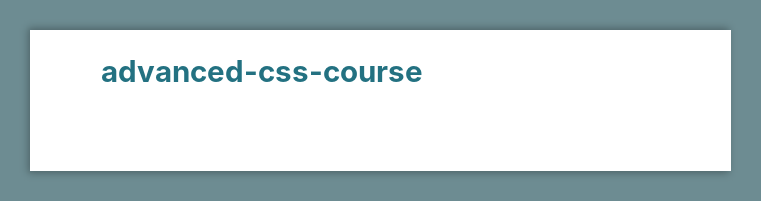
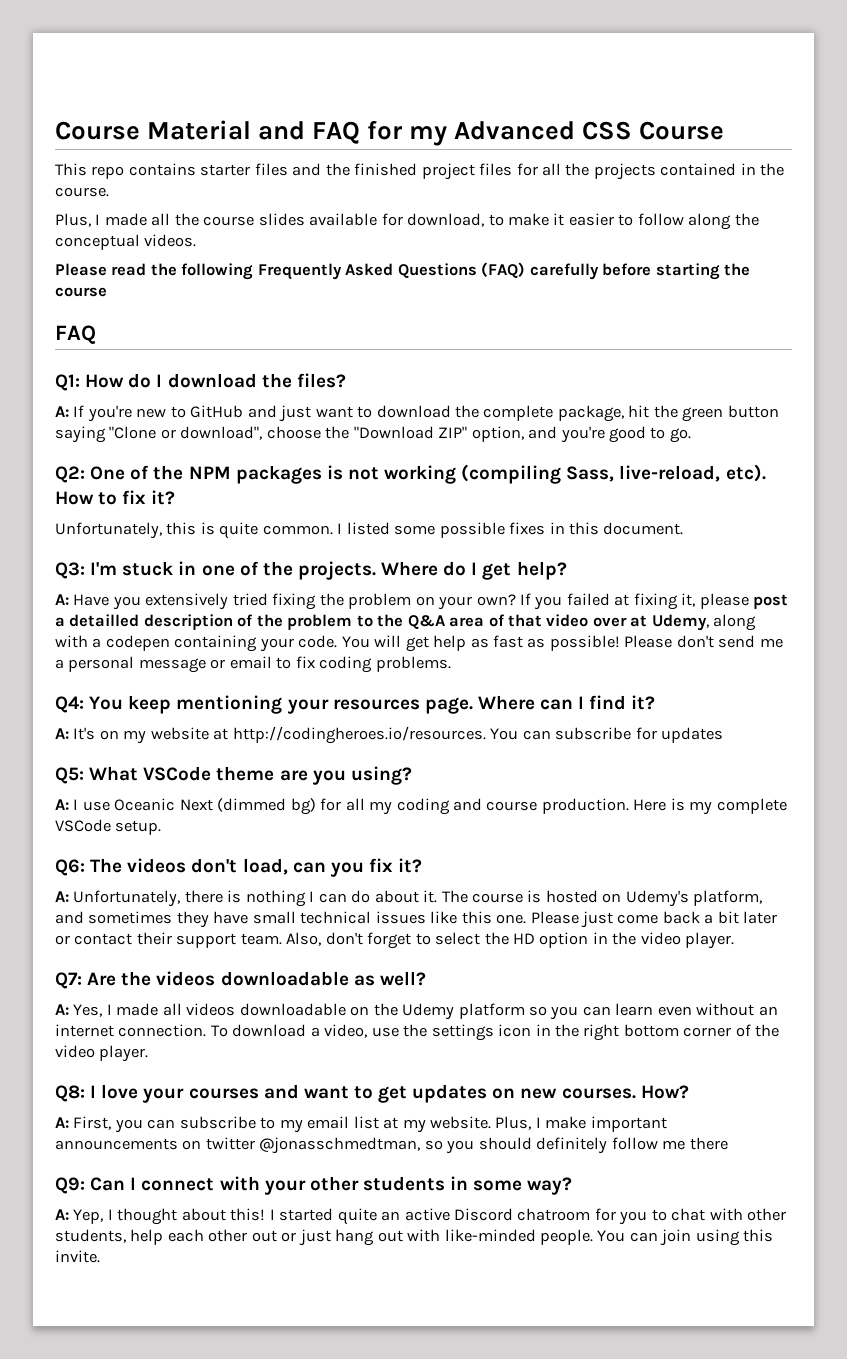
[101,60,423,82] advanced-css-course -> [55,120,725,146] [55,163,785,180] [55,187,109,197] [55,213,759,230] [55,234,197,250] [55,262,751,280] [55,287,107,297] [55,325,96,344] [55,373,346,391] [55,405,779,422] [55,426,691,443] [55,464,766,484] [55,490,176,505] [55,522,684,539] [55,561,567,580] [55,593,789,610] [55,614,757,631] [55,635,783,652] [55,656,451,673] [55,695,656,714] [55,726,724,744] [55,766,412,785] [55,798,787,815] [55,819,162,835] [55,858,423,877] [55,890,763,907] [55,911,778,928] [55,932,735,949] [55,971,426,989] [55,1003,778,1020] [55,1024,780,1041] [55,1045,149,1062] [55,1084,689,1103] [55,1116,667,1133] [55,1137,728,1154] [55,1176,573,1195] [55,1208,787,1225] [55,1229,774,1246] [55,1250,100,1263] Course Material and FAQ for my Advanced CSS Course // This repo contains starter files and the finished project files for all the projects contained in the course. // Plus, I made all the course slides available for download, to make it easier to follow along the conceptual videos. // Please read the following Frequently Asked Questions (FAQ) carefully before starting the course // FAQ // Q1: How do I download the files? // A: If you're new to GitHub and just want to download the complete package, hit the green button saying "Clone or download", choose the "Download ZIP" option, and you're good to go. // Q2: One of the NPM packages is not working (compiling Sass, live-reload, etc). How to fix it? // Unfortunately, this is quite common. I listed some possible fixes in this document. // Q3: I'm stuck in one of the projects. Where do I get help? // A: Have you extensively tried fixing the problem on your own? If you failed at fixing it, please post a detailled description of the problem to the Q&A area of that video over at Udemy, along with a codepen containing your code. You will get help as fast as possible! Please don't send me a personal message or email to fix coding problems. // Q4: You keep mentioning your resources page. Where can I find it? // A: It's on my website at http://codingheroes.io/resources. You can subscribe for updates // Q5: What VSCode theme are you using? // A: I use Oceanic Next (dimmed bg) for all my coding and course production. Here is my complete VSCode setup. // Q6: The videos don't load, can you fix it? // A: Unfortunately, there is nothing I can do about it. The course is hosted on Udemy's platform, and sometimes they have small technical issues like this one. Please just come back a bit later or contact their support team. Also, don't forget to select the HD option in the video player. // Q7: Are the videos downloadable as well? // A: Yes, I made all videos downloadable on the Udemy platform so you can learn even without an internet connection. To download a video, use the settings icon in the right bottom corner of the video player. // Q8: I love your courses and want to get updates on new courses. How? // A: First, you can subscribe to my email list at my website. Plus, I make important announcements on twitter @jonasschmedtman, so you should definitely follow me there // Q9: Can I connect with your other students in some way? // A: Yep, I thought about this! I started quite an active Discord chatroom for you to chat with other students, help each other out or just hang out with like-minded people. You can join using this invite.

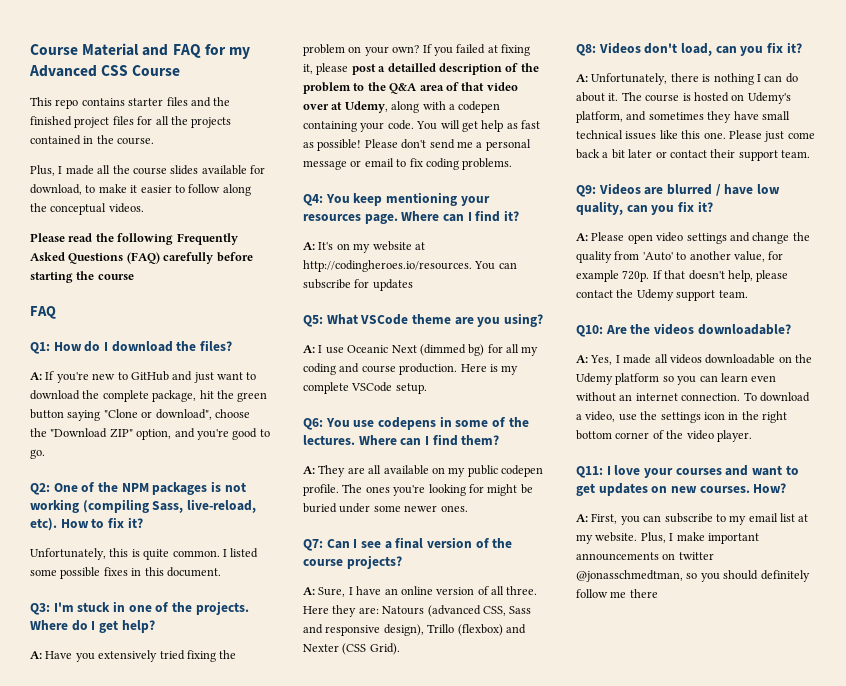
[90,858,187,873] The videos -> [325,416,529,430] [303,434,500,446] [303,465,543,477] [303,484,533,496] [303,503,468,513] [303,537,513,551] [303,555,402,569] [303,586,538,597] [303,605,532,617] [303,624,526,636] [303,643,400,655] [576,42,641,56] You use codepens in some of the lectures. Where can I find them? // A: They are all available on my public codepen profile. The ones you're looking for might be buried under some newer ones. // Q7: Can I see a final version of the course projects? // A: Sure, I have an online version of all three. Here they are: Natours (advanced CSS, Sass and responsive design), Trillo (flexbox) and Nexter (CSS Grid). // Q8: Videos
[286,932,735,949] [55,971,426,989] Also, don't forget to select the HD option in the video player. // Q7: Are the videos downloadable as well? -> [576,183,780,197] [576,201,713,215] [576,232,810,244] [576,251,784,263] [576,270,789,282] [576,289,748,301] [576,323,791,337] // Q9: Videos are blurred / have low quality, can you fix it? // A: Please open video settings and change the quality from 'Auto' to another value, for example 720p. If that doesn't help, please contact the Udemy support team. // Q10: Are the videos downloadable?
[55,1085,85,1102] Q8: -> [576,466,603,478] Q11:
[55,1176,573,1195] [55,1208,787,1225] [55,1229,774,1246] [55,1250,100,1263] // Q9: Can I connect with your other students in some way? // A: Yep, I thought about this! I started quite an active Discord chatroom for you to chat with other students, help each other out or just hang out with like-minded people. You can join using this invite. -> (658, 593) none

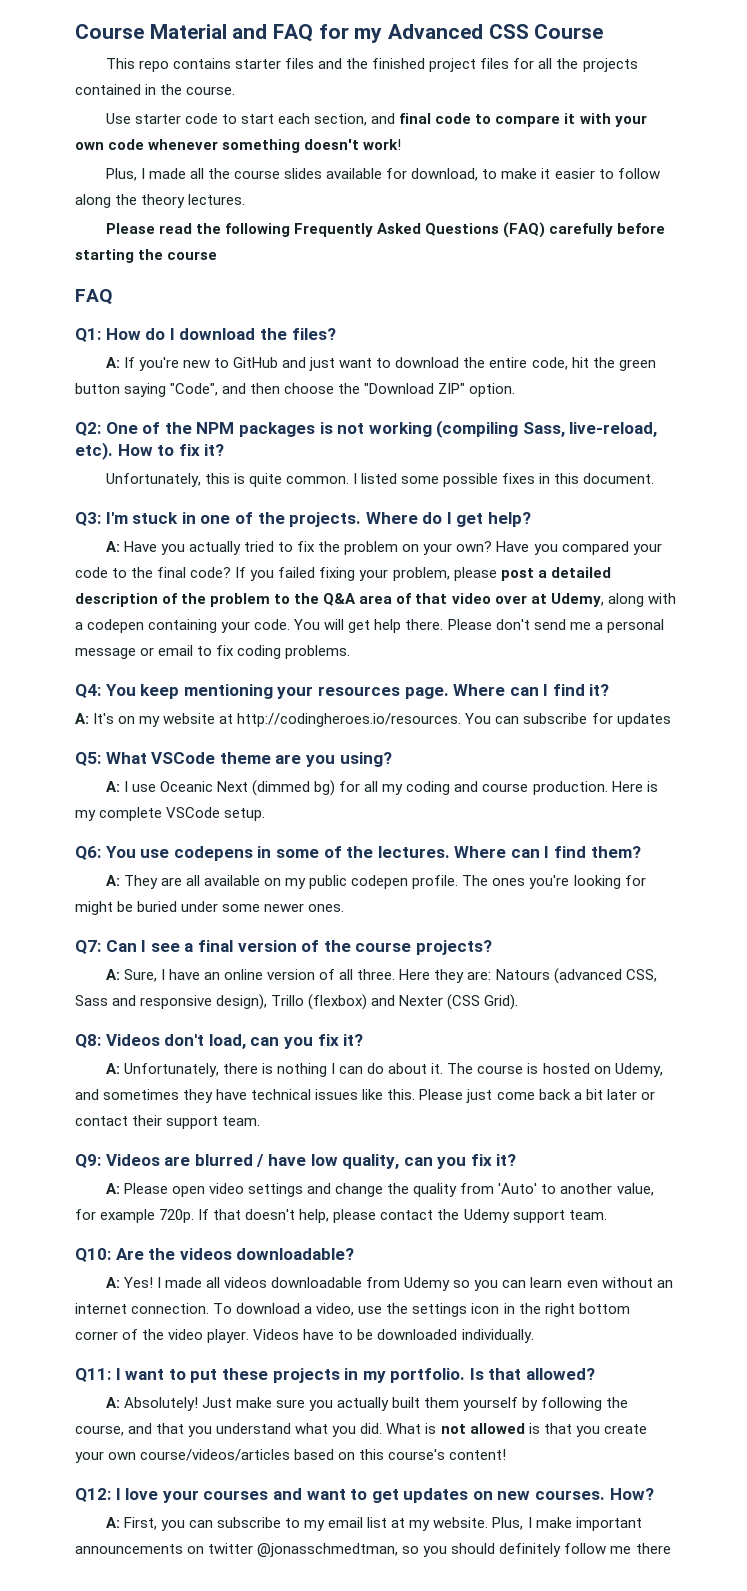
(155, 141) none -> [105,113,647,127] [75,139,402,153] // Use starter code to start each section, and final code to compare it with your own code whenever something doesn't work!
[50,203,144,215] conceptual videos. -> [141,194,246,208] theory lectures.
[102,390,197,402] complete package, -> [489,357,568,370] entire code,
[103,409,212,420] "Clone or download", -> [170,383,281,396] "Code", and then
[136,428,270,440] [30,449,45,459] option, and you're good to go. -> [469,383,516,397] option.
[98,650,216,662] extensively tried fixing -> [189,541,316,555] actually tried to fix
[422,44,530,56] [303,64,313,74] If you failed at fixing it, -> [496,541,662,555] [75,567,450,581] Have you compared your code to the final code? If you failed fixing your problem,
[387,63,436,72] detailled -> [550,567,611,578] detailed
[506,120,540,129] [303,139,362,151] as fast as possible! -> [405,619,444,630] there.
[747,92,791,104] [576,111,623,123] Udemy's platform, -> [614,1063,663,1077] Udemy,
[761,111,790,120] small -> (248, 1094) none
[681,130,726,139] this one. -> [387,1089,416,1100] this.
[590,355,613,365] Yes, -> [123,1277,153,1288] Yes!
[778,354,812,363] [576,373,660,385] on the Udemy platform -> [366,1277,451,1291] from Udemy
[576,466,603,478] // Q11: -> [253,1329,534,1343] [75,1368,596,1383] [105,1397,629,1411] [75,1423,647,1437] [75,1449,507,1463] [75,1488,111,1502] Videos have to be downloaded individually. // Q11: I want to put these projects in my portfolio. Is that allowed? // A: Absolutely! Just make sure you actually built them yourself by following the course, and that you understand what you did. What is not allowed is that you create your own course/videos/articles based on this course's content! // Q12:

